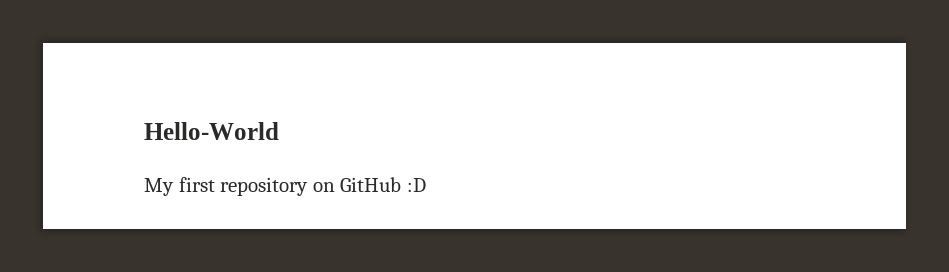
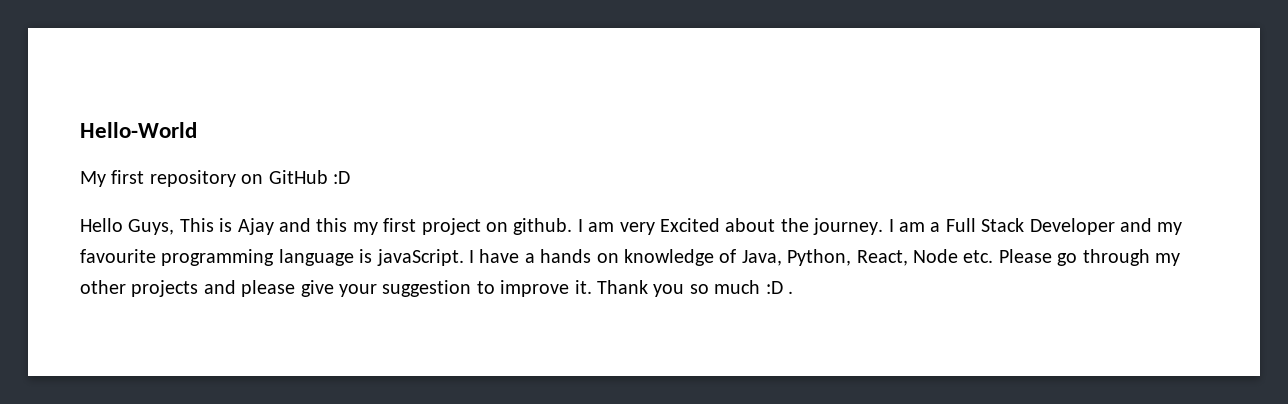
(426, 185) none -> [80,218,1183,235] [80,249,1180,266] [80,280,793,297] // Hello Guys, This is Ajay and this my first project on github. I am very Excited about the journey. I am a Full Stack Developer and my favourite programming language is javaScript. I have a hands on knowledge of Java, Python, React, Node etc. Please go through my other projects and please give your suggestion to improve it. Thank you so much :D .

